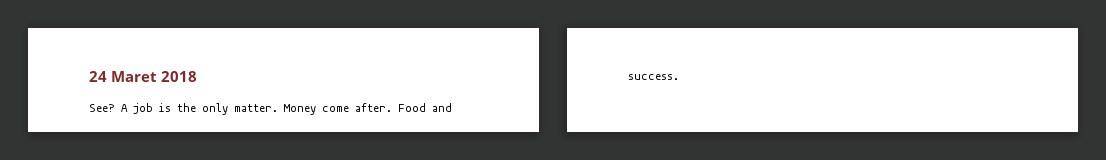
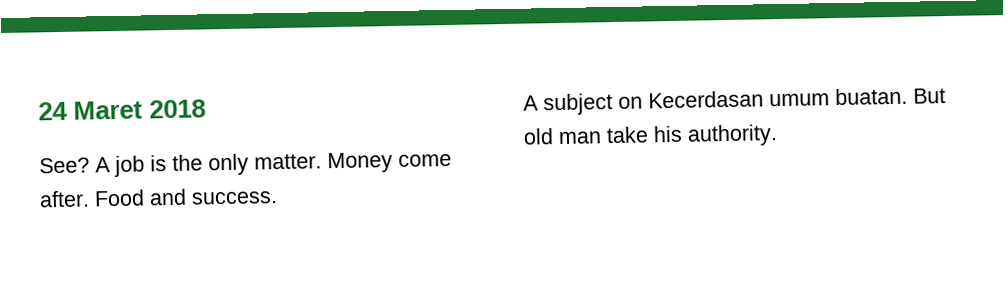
(679, 77) none -> [523,87,946,116] [523,124,778,147] // A subject on Kecerdasan umum buatan. But old man take his authority.

